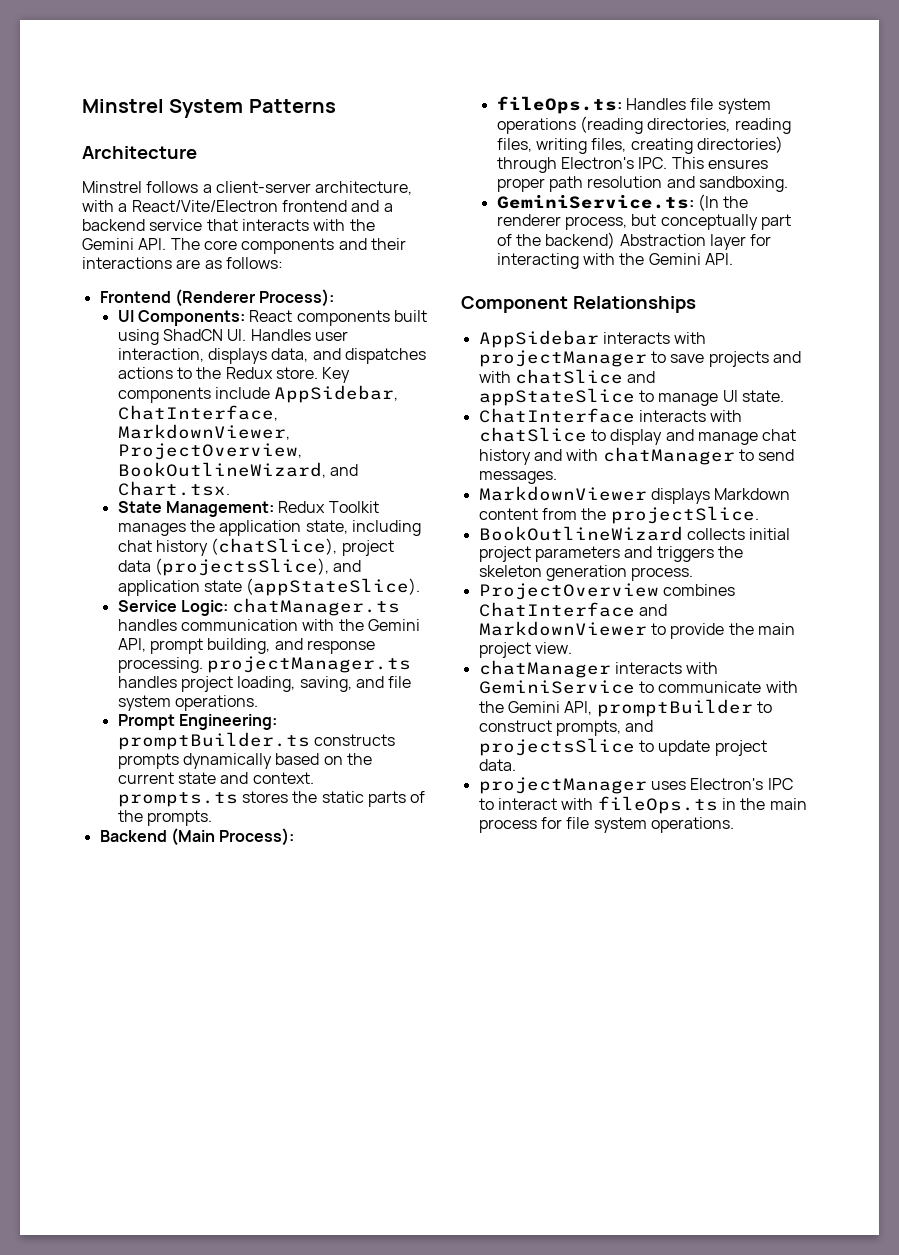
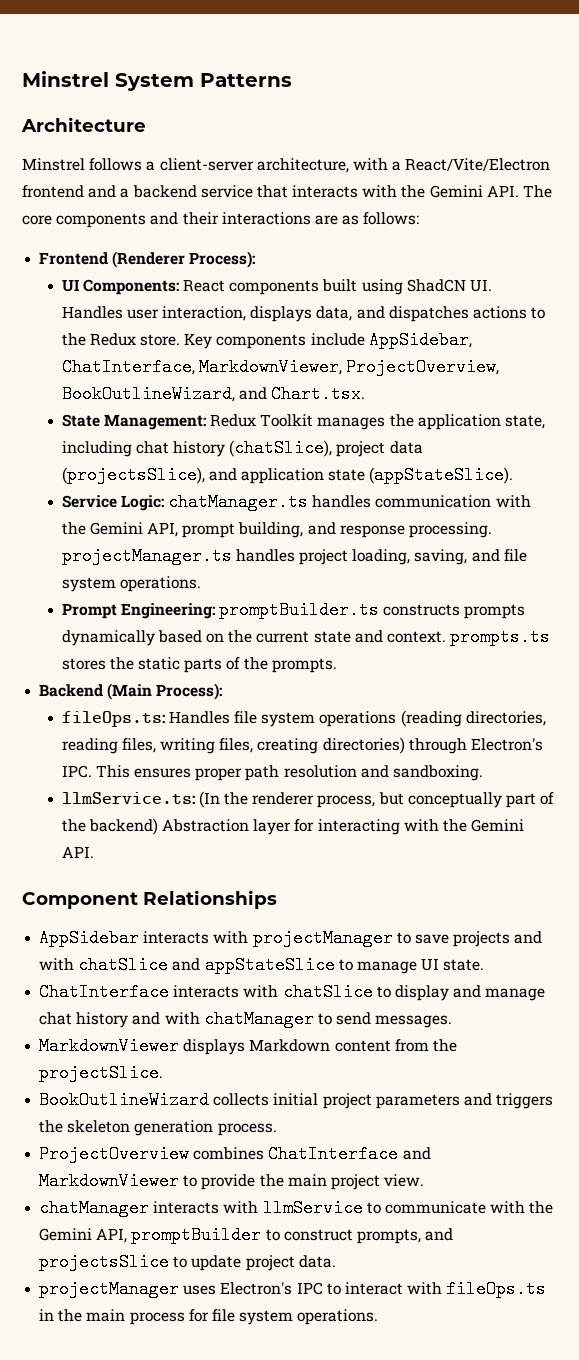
[496,194,694,209] GeminiService.ts: -> [61,792,195,804] llmService.ts:
[478,680,635,694] GeminiService -> [262,1199,363,1217] llmService

